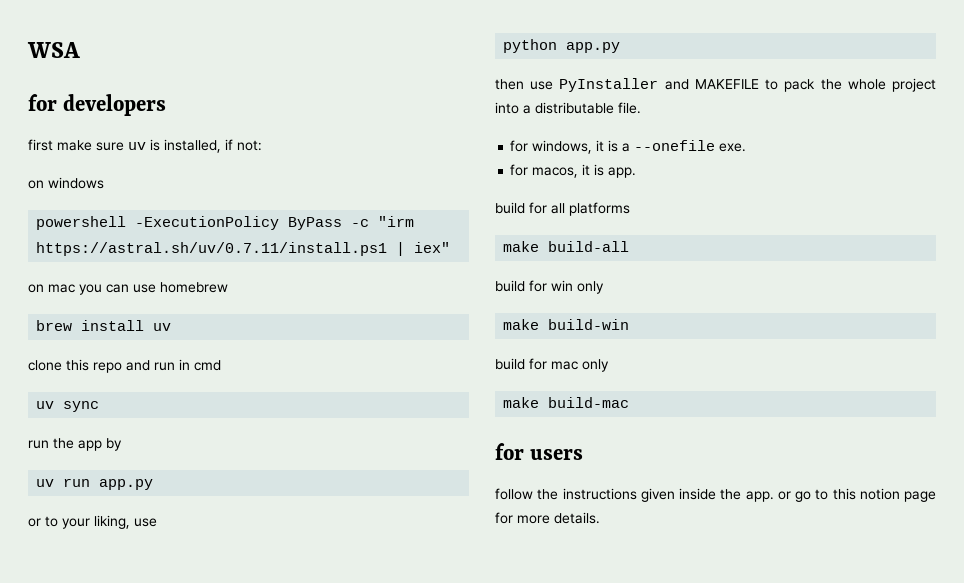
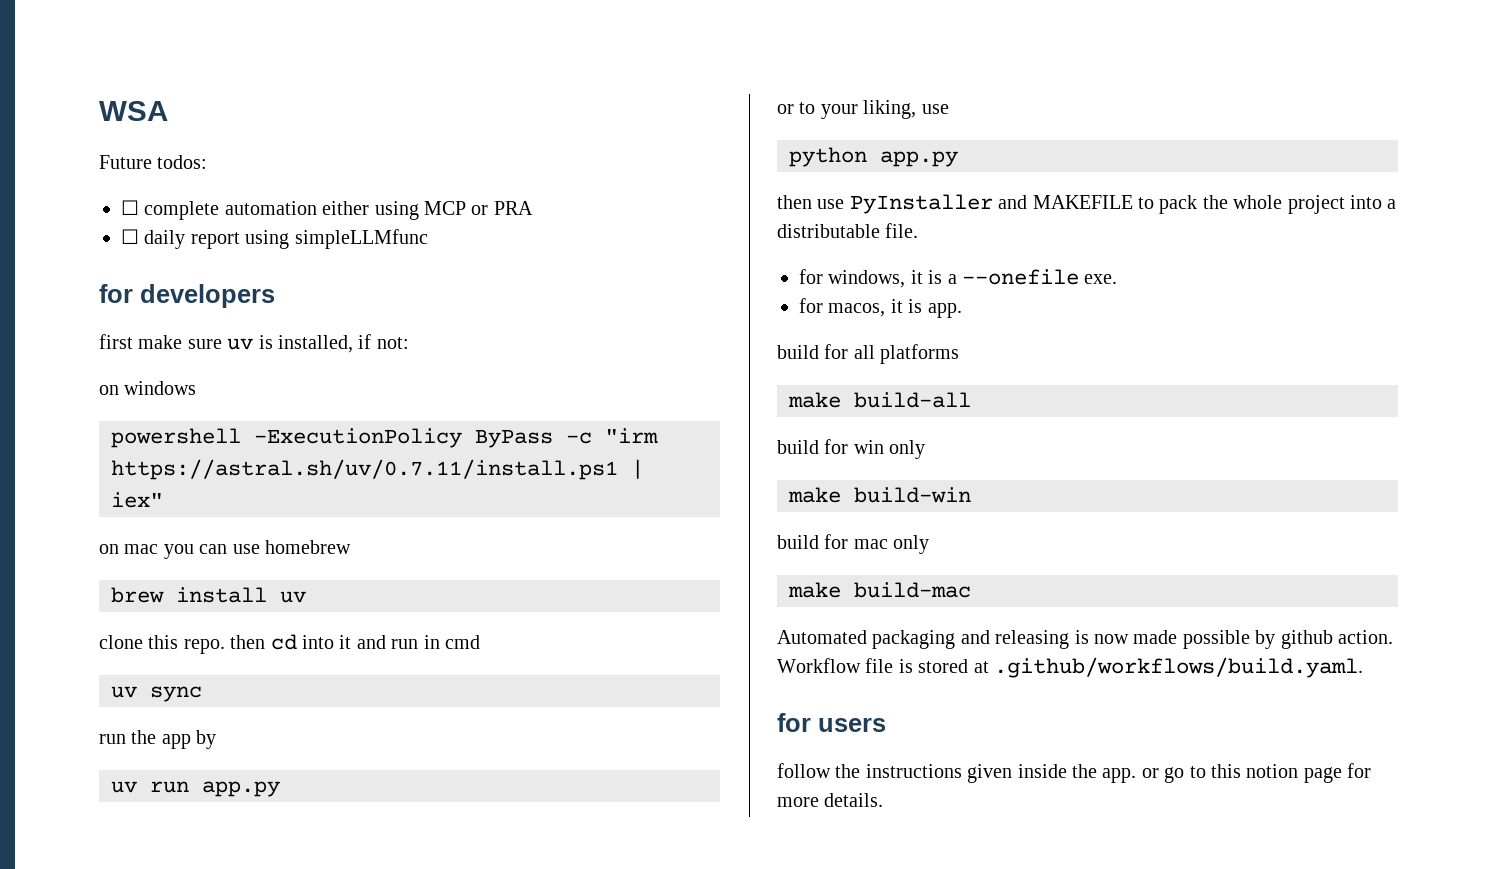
(80, 50) none -> [99,155,208,169] [121,200,533,220] [121,229,428,249] // Future todos: // ☐ complete automation either using MCP or PRA // ☐ daily report using simpleLLMfunc
[93,362,122,373] repo -> [183,634,352,654] repo. then cd into it
(630, 402) none -> [777,630,1393,649] [777,657,1363,678] // Automated packaging and releasing is now made possible by github action. Workflow file is stored at .github/workflows/build.yaml.

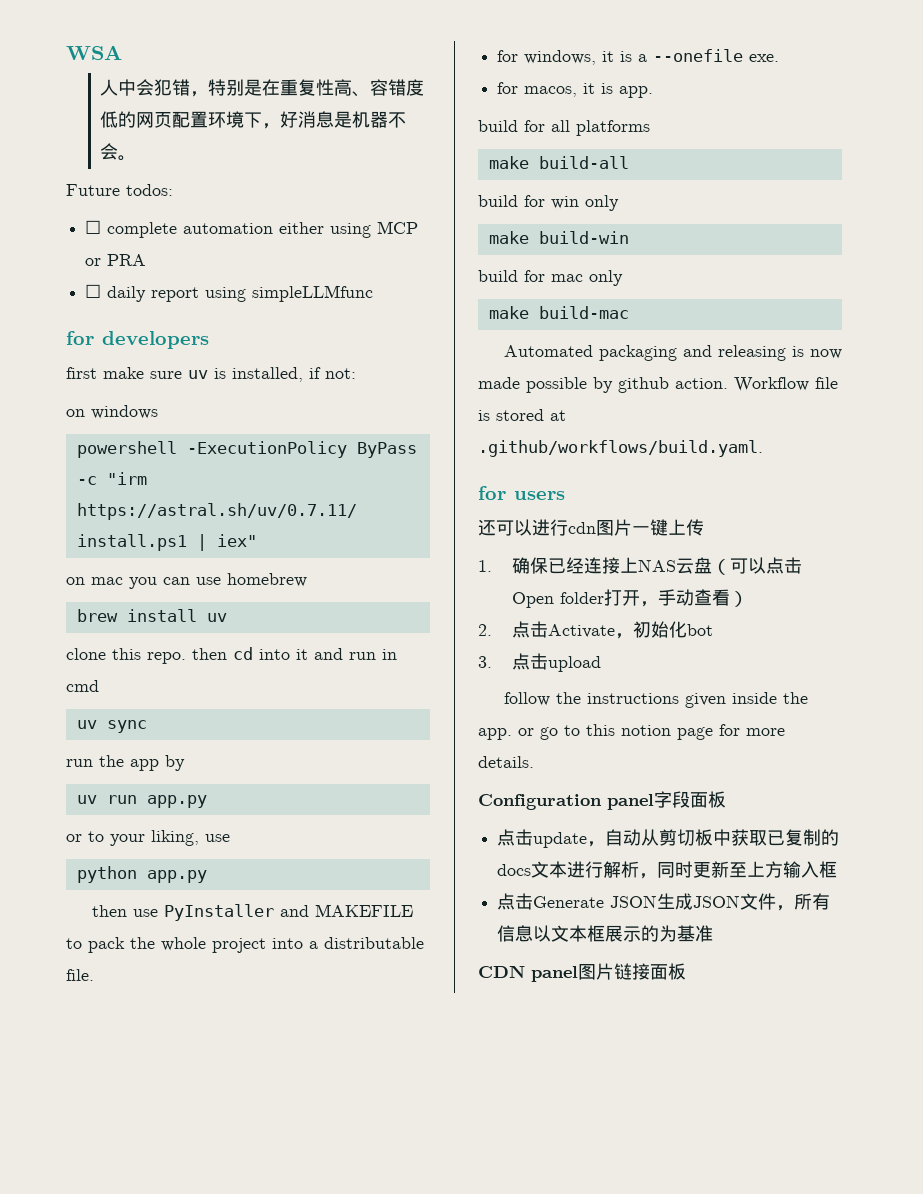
(168, 111) none -> [100,79,425,97] [100,111,407,129] [100,143,137,161] // 人中会犯错，特别是在重复性高、容错度低的网页配置环境下，好消息是机器不会。
(886, 725) none -> [478,519,704,536] [478,557,803,575] [512,589,749,608] [478,621,714,639] [478,653,602,672] // 还可以进行cdn图片一键上传 // 1.确保已经连接上NAS云盘（可以点击Open folder打开，手动查看） // 2.点击Activate，初始化bot // 3.点击upload
(884, 800) none -> [478,791,726,810] [497,829,840,848] [497,861,838,879] [497,893,831,911] [497,925,714,942] [478,963,686,982] // Configuration panel字段面板 // 点击update，自动从剪切板中获取已复制的docs文本进行解析，同时更新至上方输入框 // 点击Generate JSON生成JSON文件，所有信息以文本框展示的为基准 // CDN panel图片链接面板

